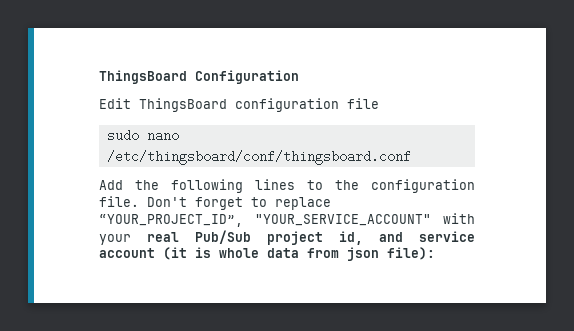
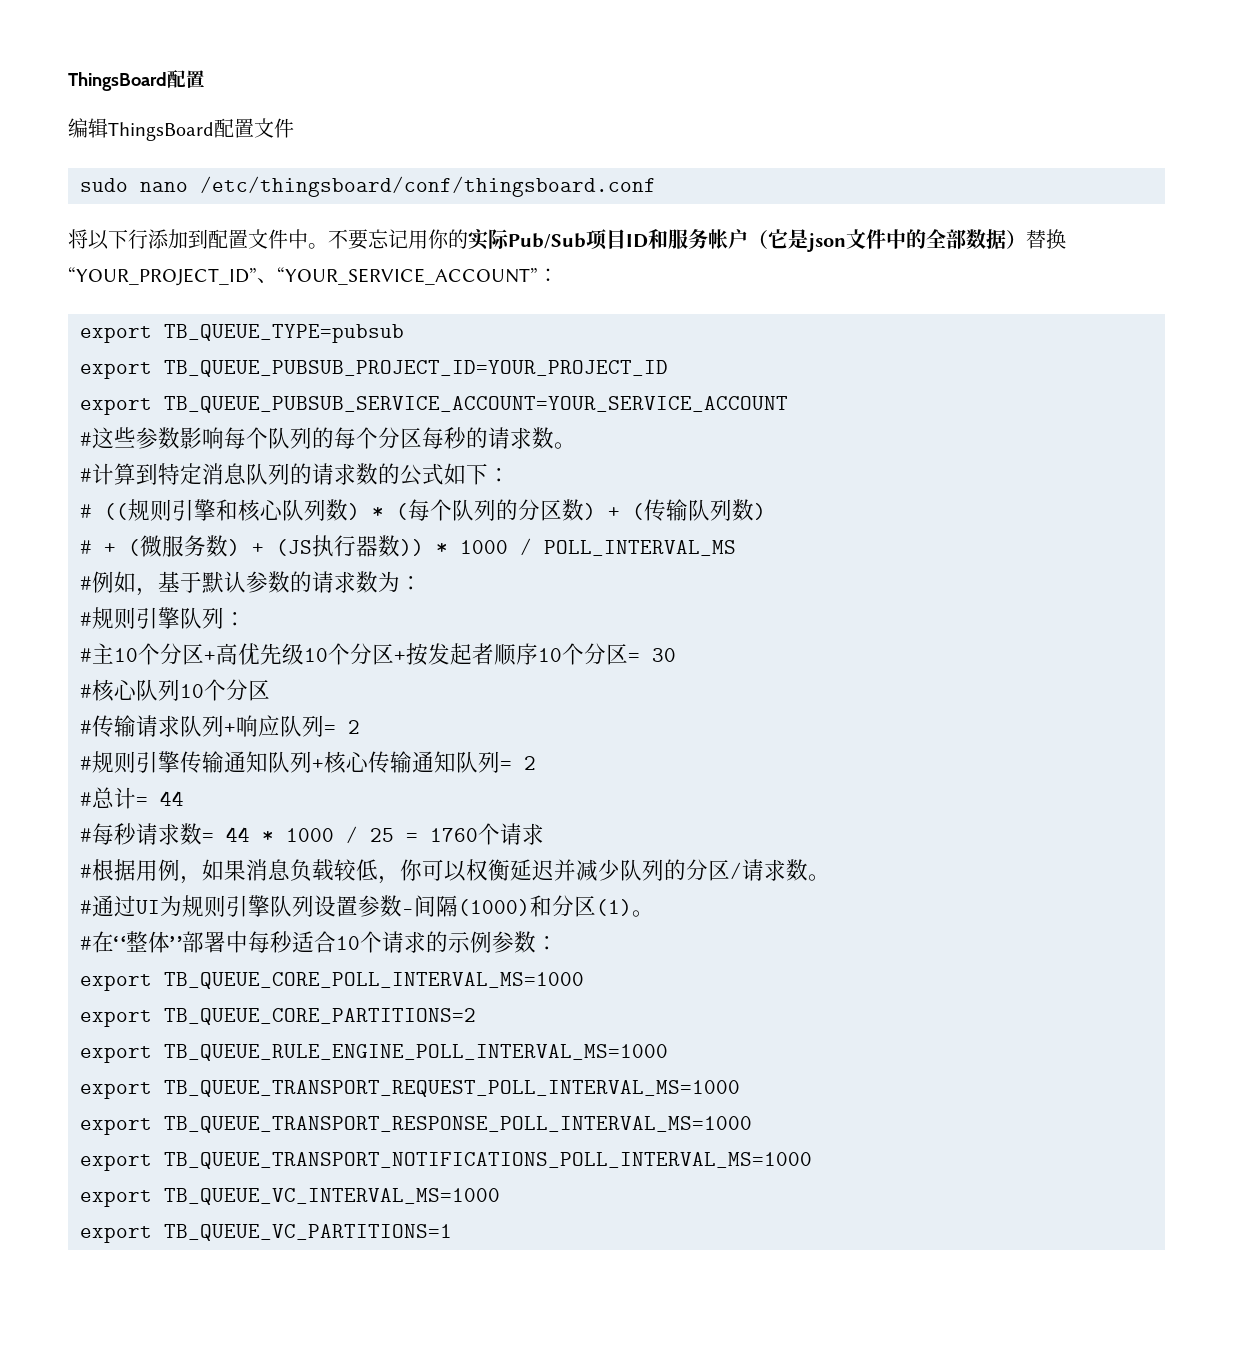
[99,70,299,84] [99,98,379,112] [106,129,179,142] [106,150,411,165] [99,179,475,193] [99,196,331,210] [99,213,475,227] [99,230,475,245] [99,247,435,261] ThingsBoard Configuration // Edit ThingsBoard configuration file // sudo nano /etc/thingsboard/conf/thingsboard.conf // Add the following lines to the configuration file. Don't forget to replace “YOUR_PROJECT_ID”, "YOUR_SERVICE_ACCOUNT" with your real Pub/Sub project id, and service account (it is whole data from json file): -> [68,70,205,91] [68,118,294,141] [80,176,656,197] [68,229,1066,252] [68,267,558,286] [80,324,404,343] [80,360,668,379] [80,396,788,415] [80,427,576,449] [80,463,510,486] [80,499,766,522] [80,535,736,557] [80,571,422,596] [80,607,246,629] [80,643,676,666] [80,679,270,702] [80,715,360,737] [80,751,536,774] [80,787,184,809] [80,823,544,845] [80,859,830,884] [80,895,654,917] [80,931,558,953] [80,972,584,991] [80,1008,476,1027] [80,1044,668,1063] [80,1080,740,1099] [80,1116,752,1135] [80,1152,812,1171] [80,1188,500,1207] [80,1224,452,1243] ThingsBoard配置 // 编辑ThingsBoard配置文件 // sudo nano /etc/thingsboard/conf/thingsboard.conf // 将以下行添加到配置文件中。不要忘记用你的实际Pub/Sub项目ID和服务帐户（它是json文件中的全部数据）替换“YOUR_PROJECT_ID”、“YOUR_SERVICE_ACCOUNT”： // export TB_QUEUE_TYPE=pubsub // export TB_QUEUE_PUBSUB_PROJECT_ID=YOUR_PROJECT_ID // export TB_QUEUE_PUBSUB_SERVICE_ACCOUNT=YOUR_SERVICE_ACCOUNT // #这些参数影响每个队列的每个分区每秒的请求数。 // #计算到特定消息队列的请求数的公式如下： // # ((规则引擎和核心队列数) * (每个队列的分区数) + (传输队列数) // # + (微服务数) + (JS执行器数)) * 1000 / POLL_INTERVAL_MS // #例如，基于默认参数的请求数为： // #规则引擎队列： // #主10个分区+高优先级10个分区+按发起者顺序10个分区= 30 // #核心队列10个分区 // #传输请求队列+响应队列= 2 // #规则引擎传输通知队列+核心传输通知队列= 2 // #总计= 44 // #每秒请求数= 44 * 1000 / 25 = 1760个请求 // #根据用例，如果消息负载较低，你可以权衡延迟并减少队列的分区/请求数。 // #通过UI为规则引擎队列设置参数-间隔(1000)和分区(1)。 // #在“整体”部署中每秒适合10个请求的示例参数： // export TB_QUEUE_CORE_POLL_INTERVAL_MS=1000 // export TB_QUEUE_CORE_PARTITIONS=2 // export TB_QUEUE_RULE_ENGINE_POLL_INTERVAL_MS=1000 // export TB_QUEUE_TRANSPORT_REQUEST_POLL_INTERVAL_MS=1000 // export TB_QUEUE_TRANSPORT_RESPONSE_POLL_INTERVAL_MS=1000 // export TB_QUEUE_TRANSPORT_NOTIFICATIONS_POLL_INTERVAL_MS=1000 // export TB_QUEUE_VC_INTERVAL_MS=1000 // export TB_QUEUE_VC_PARTITIONS=1

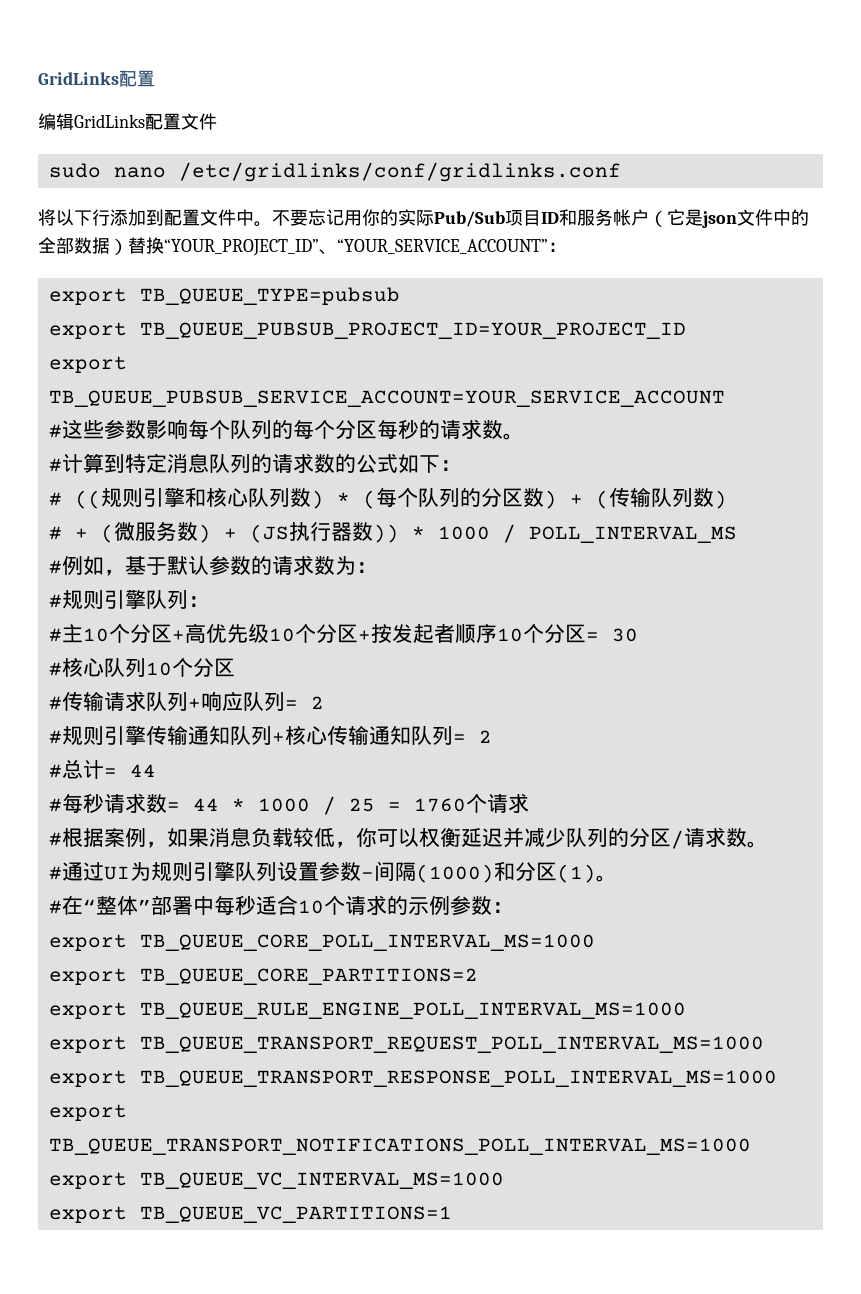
[68,72,167,91] ThingsBoard -> [38,72,119,85] GridLinks
[108,122,214,141] ThingsBoard -> [74,114,145,128] GridLinks
[200,176,656,197] /etc/thingsboard/conf/thingsboard.conf -> [178,162,621,182] /etc/gridlinks/conf/gridlinks.conf
[136,860,158,881] 用 -> [103,828,125,847] 案

